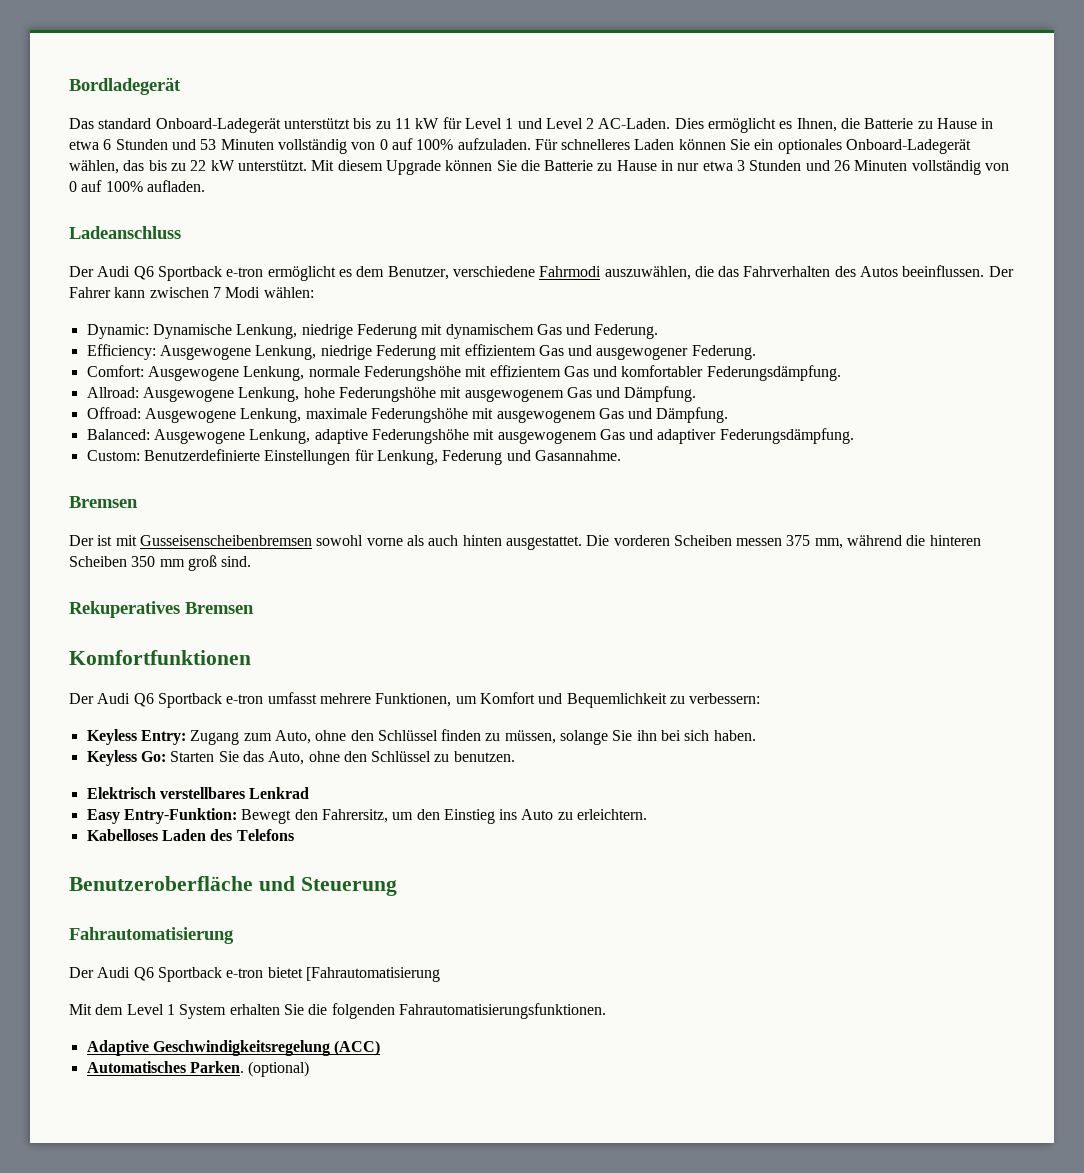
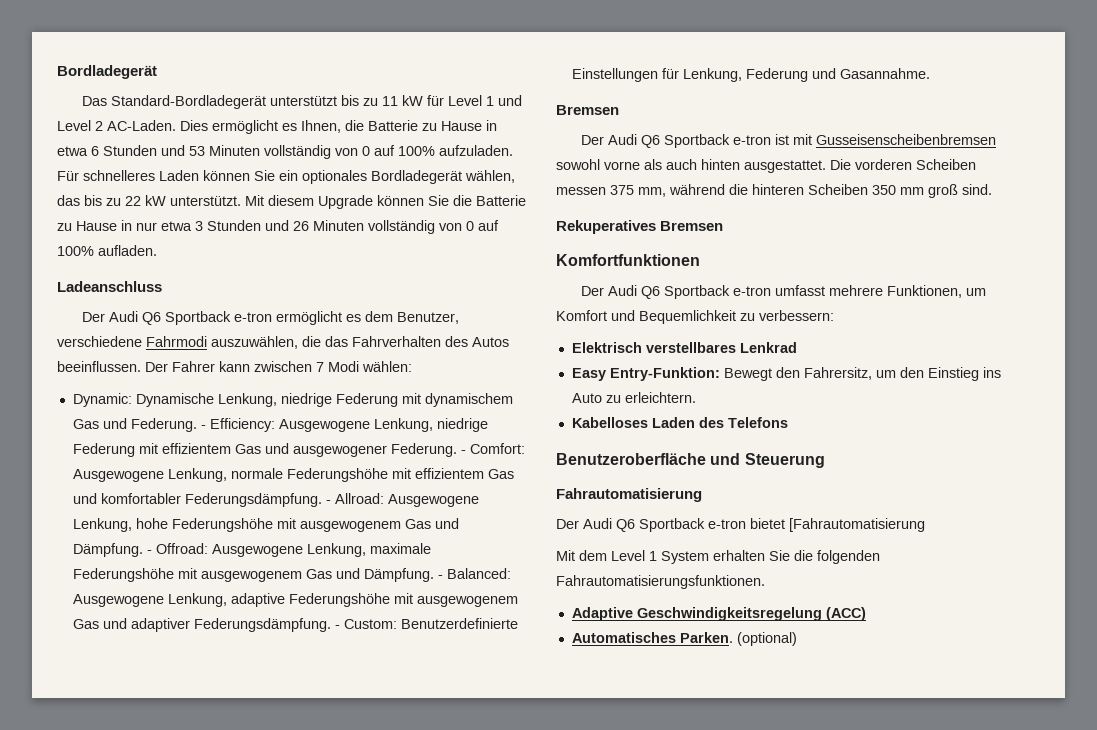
[98,118,281,133] standard Onboard-Ladegerät -> [111,95,267,109] Standard-Bordladegerät
[846,139,972,154] Onboard-Ladegerät -> [371,170,462,184] Bordladegerät
(659, 331) // -> [200,425,206,429] -
(756, 352) // -> [460,450,466,454] -
(841, 373) // -> [325,500,331,504] -
(697, 394) // -> [146,550,152,554] -
(729, 415) // -> [437,575,443,579] -
(854, 436) // -> [334,625,340,629] -
(94, 540) none -> [608,134,772,148] Audi Q6 Sportback e-tron
[86,729,756,745] [86,750,515,766] // Keyless Entry: Zugang zum Auto, ohne den Schlüssel finden zu müssen, solange Sie ihn bei sich haben. // Keyless Go: Starten Sie das Auto, ohne den Schlüssel zu benutzen. -> (834, 315) none

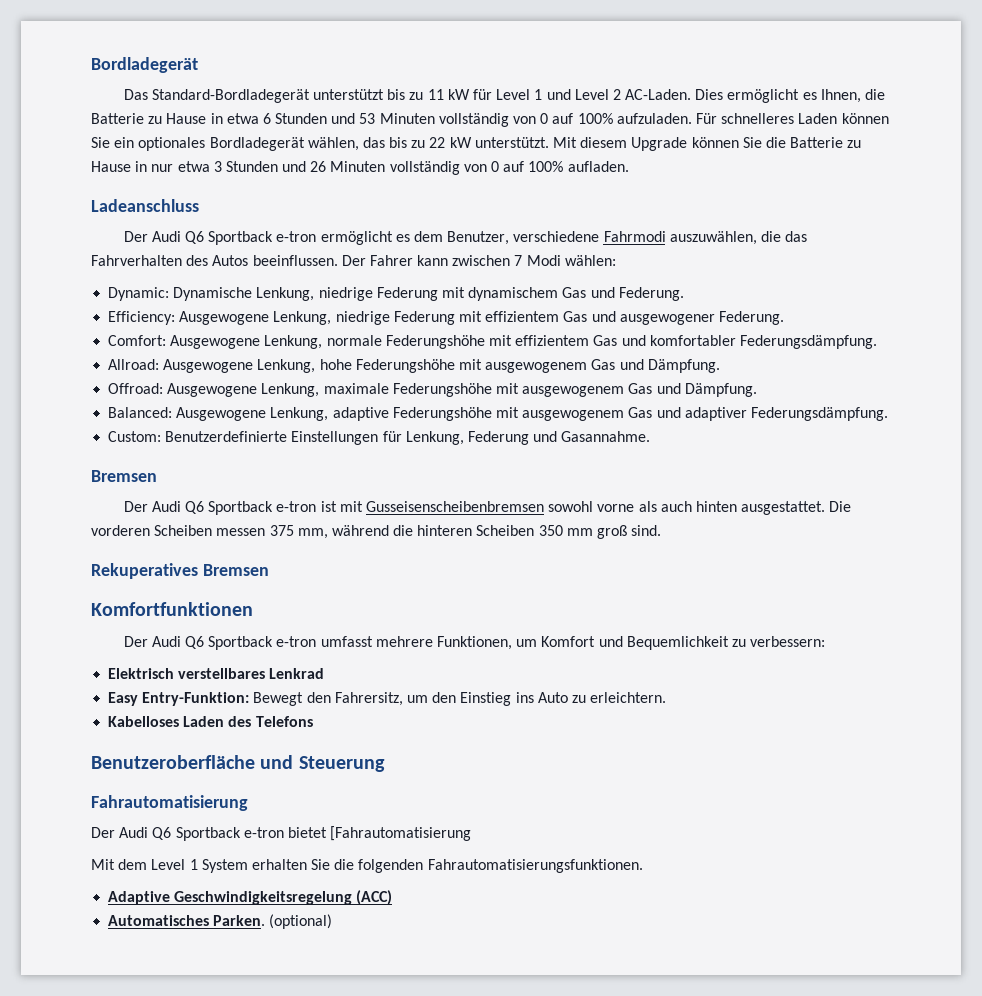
[200,425,206,429] - -> (684, 294) //
[460,450,466,454] - -> (784, 318) //
[325,500,331,504] - -> (877, 342) //
[146,550,152,554] - -> (720, 366) //
[437,575,443,579] - -> (757, 390) //
[334,625,340,629] - -> (888, 414) //

